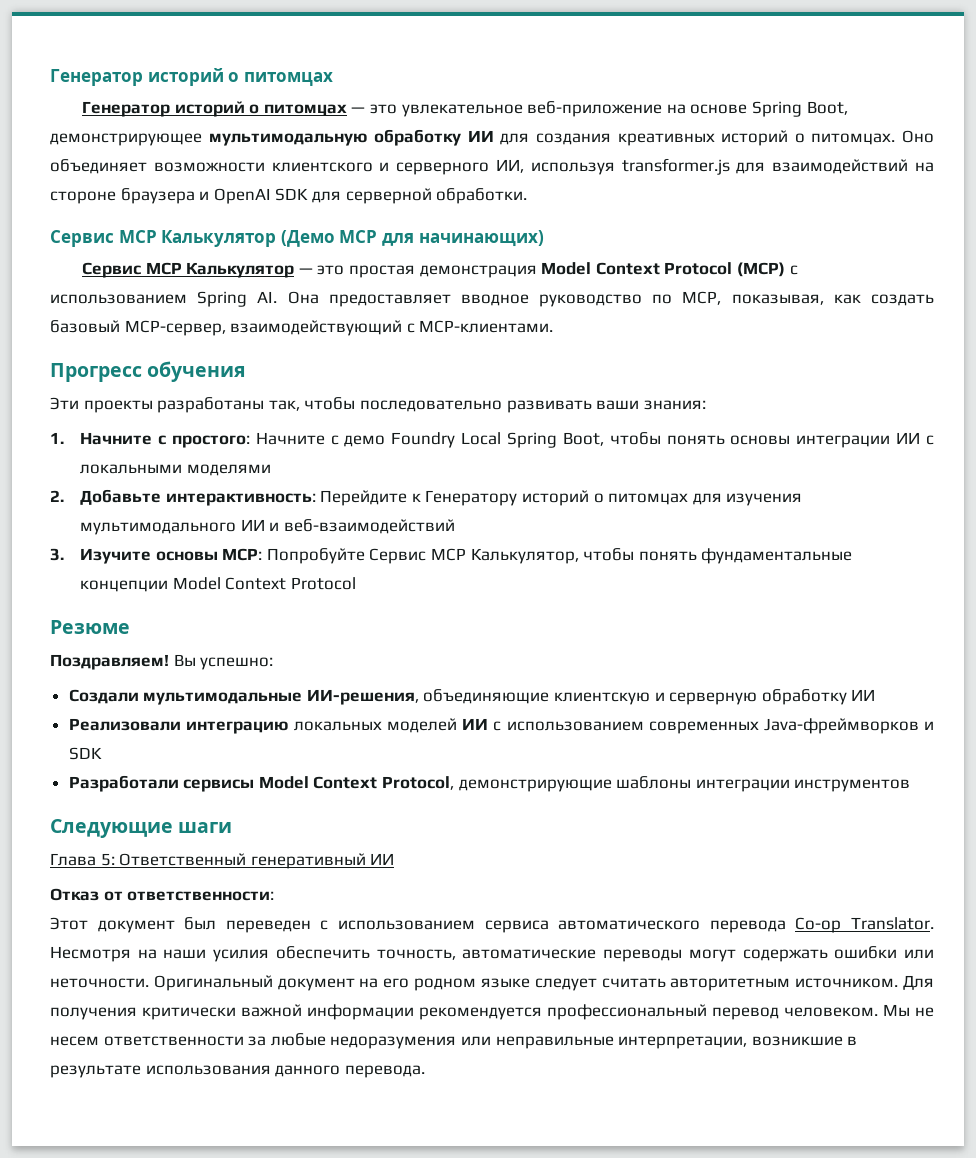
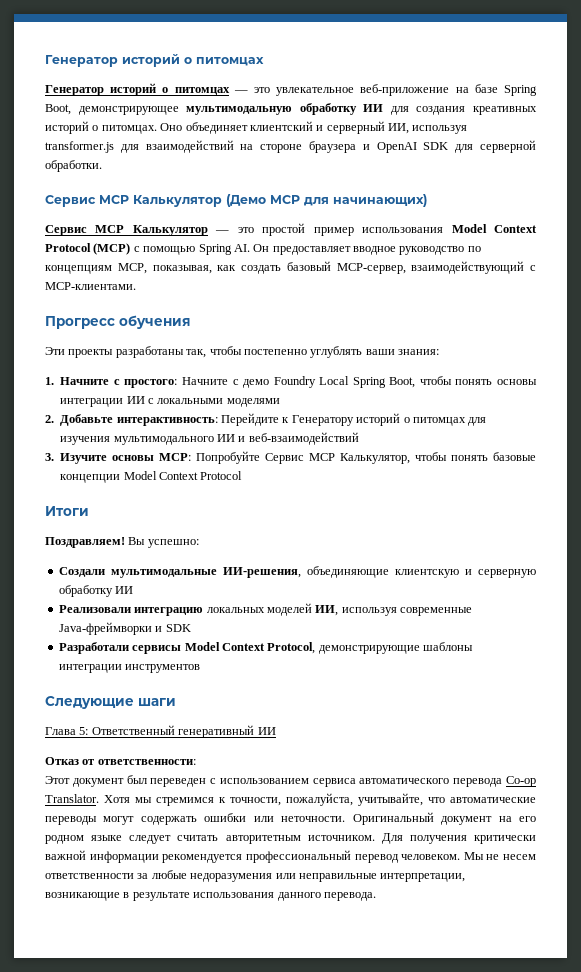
[690,104,748,114] основе -> [474,84,498,93] базе
[153,162,490,175] возможности клиентского и серверного -> [249,121,385,134] клиентский и серверный
[349,265,537,278] простая демонстрация -> [262,223,444,236] простой пример использования
[50,294,187,304] использованием -> [143,246,196,255] помощью
[287,291,319,304] Она -> [253,244,270,252] Он
(673, 299) none -> [45,265,112,274] концепциям
[359,400,592,413] последовательно развивать -> [243,346,363,358] постепенно углублять
[701,548,853,564] фундаментальные -> [493,452,536,461] базовые
[50,620,130,634] Резюме -> [45,506,89,516] Итоги
[462,718,919,734] ИИ с использованием современных Java-фреймворков -> [315,605,472,616] [58,622,152,635] ИИ, используя современные Java-фреймворки
[50,946,456,962] Несмотря на наши усилия обеспечить точность, -> [104,793,445,806] Хотя мы стремимся к точности, пожалуйста, учитывайте, что
[751,1036,843,1046] возникшие -> [45,892,120,901] возникающие

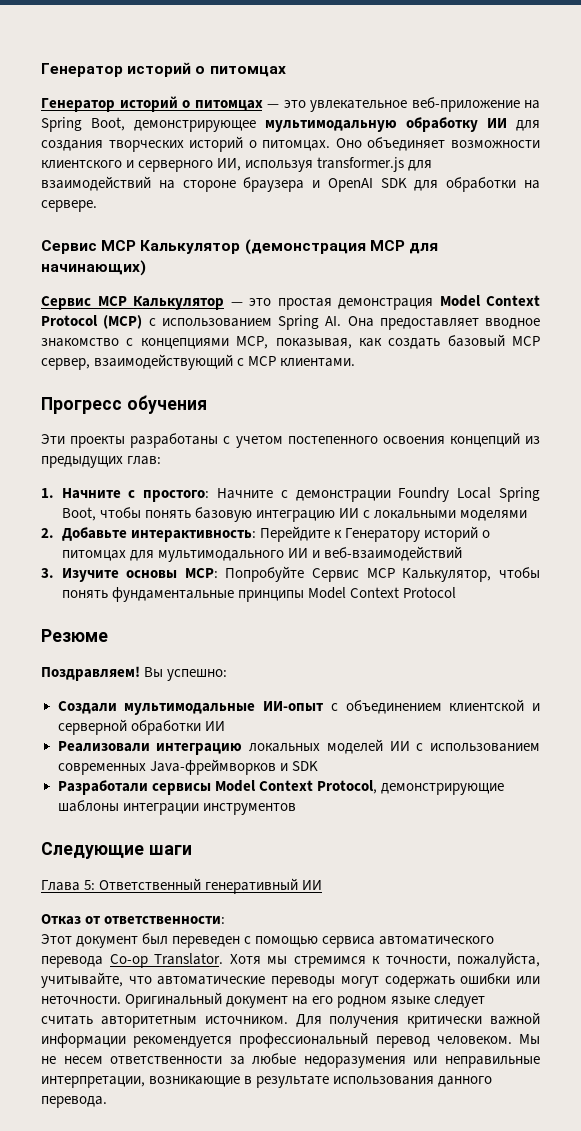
[474,84,498,93] базе -> (540, 104) none
[472,106,537,115] креативных -> [108,140,184,152] творческих
[249,121,385,134] клиентский и серверный -> [451,140,540,148] [41,160,214,172] возможности клиентского и серверного
[480,140,537,153] [45,160,102,172] [45,194,266,207] серверной обработки. // Сервис MCP Калькулятор (Демо -> [446,177,540,192] [41,200,97,212] [41,239,366,255] обработки на сервере. // Сервис MCP Калькулятор (демонстрация
[262,223,444,236] простой пример использования -> [277,298,433,310] простая демонстрация
[143,246,196,255] помощью -> [161,318,272,327] использованием
[253,244,270,252] Он -> [347,316,374,327] Она
[399,246,481,255] [45,265,112,274] руководство по концепциям -> [41,338,229,349] знакомство с концепциями
[336,261,536,274] [45,282,136,290] MCP-сервер, взаимодействующий с MCP-клиентами. -> [512,336,540,346] [41,354,356,370] MCP сервер, взаимодействующий с MCP клиентами.
[186,346,439,358] так, чтобы постепенно углублять ваши знания: -> [223,432,540,448] [41,456,162,468] с учетом постепенного освоения концепций из предыдущих глав:
[243,379,270,388] демо -> [295,490,391,502] демонстрации
[497,379,537,385] [60,398,124,407] основы интеграции -> [194,507,335,522] базовую интеграцию
[60,436,111,445] изучения -> (154, 555) none
[493,452,536,461] [60,474,121,483] базовые концепции -> [111,587,304,602] фундаментальные принципы
[45,506,89,516] Итоги -> [41,629,108,642] Резюме
[222,566,536,578] [58,585,113,597] ИИ-решения, объединяющие клиентскую и серверную обработку -> [263,699,540,714] [57,719,201,735] ИИ-опыт с объединением клиентской и серверной обработки
[315,605,472,616] [58,622,152,635] ИИ, используя современные Java-фреймворки -> [389,741,540,752] [57,759,276,775] ИИ с использованием современных Java-фреймворков
[219,778,309,784] использованием -> [255,936,319,947] помощью

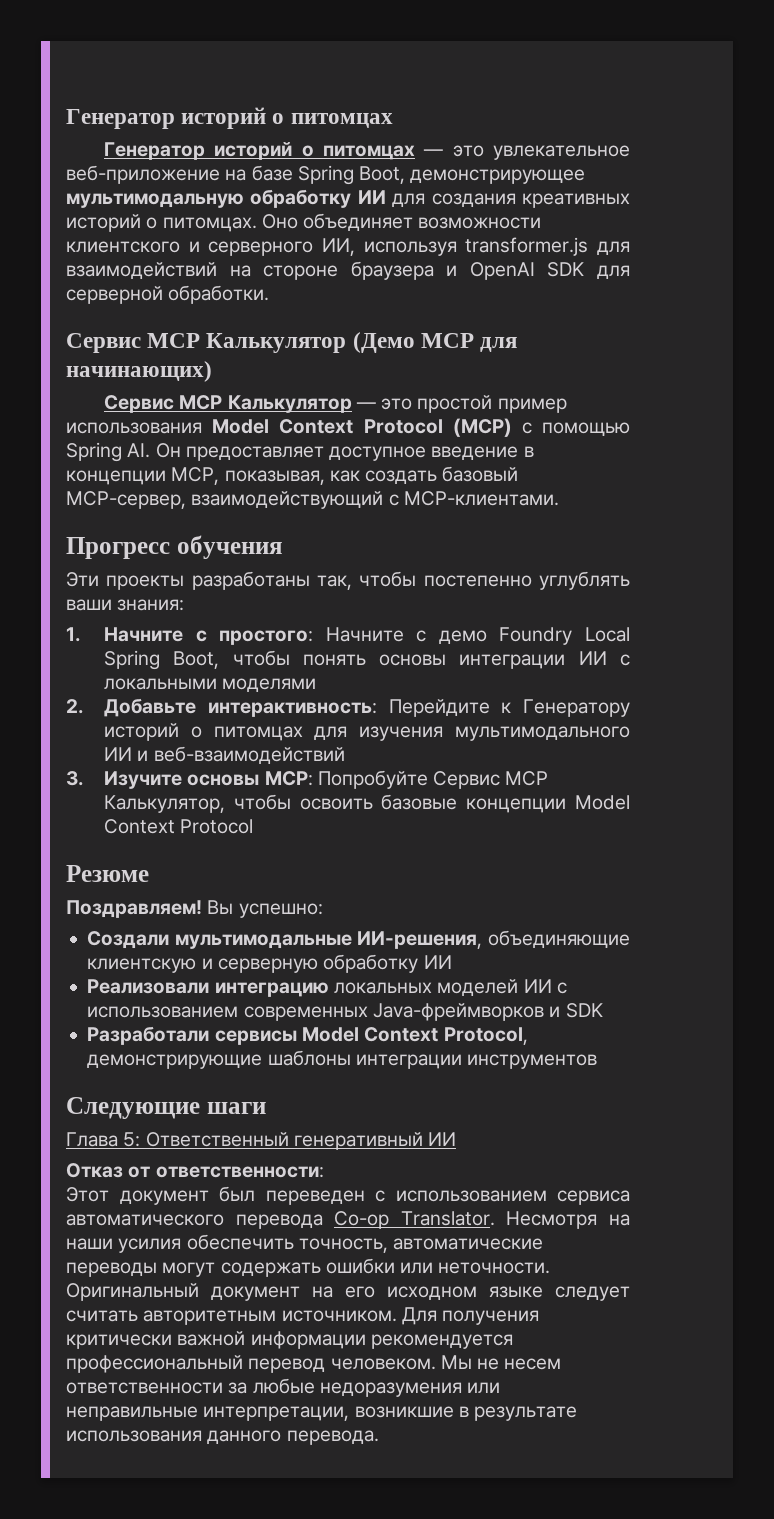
(540, 104) none -> [251,165,293,181] базе
[108,140,184,152] творческих -> [521,193,630,208] креативных
[446,177,540,192] [41,200,97,212] [41,239,366,255] обработки на сервере. // Сервис MCP Калькулятор (демонстрация -> [66,285,270,304] [66,332,415,353] серверной обработки. // Сервис MCP Калькулятор (Демо
[277,298,433,310] простая демонстрация -> [417,395,567,413] [66,422,202,434] простой пример использования
[161,318,272,327] использованием -> [542,422,630,436] помощью
[347,316,540,330] [41,338,229,349] Она предоставляет вводное знакомство с концепциями -> [155,443,534,461] [66,470,166,485] Он предоставляет доступное введение в концепции
[512,336,540,346] [41,354,356,370] MCP сервер, взаимодействующий с MCP клиентами. -> [66,491,559,509] MCP-сервер, взаимодействующий с MCP-клиентами.
[223,432,540,448] [41,456,162,468] с учетом постепенного освоения концепций из предыдущих глав: -> [317,571,630,590] [66,599,185,611] так, чтобы постепенно углублять ваши знания:
[295,490,391,502] демонстрации -> [438,630,487,644] демо
[194,507,335,522] базовую интеграцию -> [379,654,566,669] основы интеграции
(154, 555) none -> [359,726,444,741] изучения
[61,587,304,602] понять фундаментальные принципы -> [299,794,567,813] освоить базовые концепции
[263,699,540,714] [57,719,201,735] ИИ-опыт с объединением клиентской и серверной обработки -> [357,930,630,949] [87,954,419,973] ИИ-решения, объединяющие клиентскую и серверную обработку
[255,936,319,947] помощью -> [395,1190,547,1202] использованием
[229,952,540,968] [41,972,152,988] Хотя мы стремимся к точности, пожалуйста, учитывайте, что -> [506,1211,630,1229] [66,1234,388,1253] Несмотря на наши усилия обеспечить точность,
[337,996,388,1008] родном -> [387,1286,477,1300] исходном
[149,1076,241,1087] возникающие -> [354,1406,454,1418] возникшие

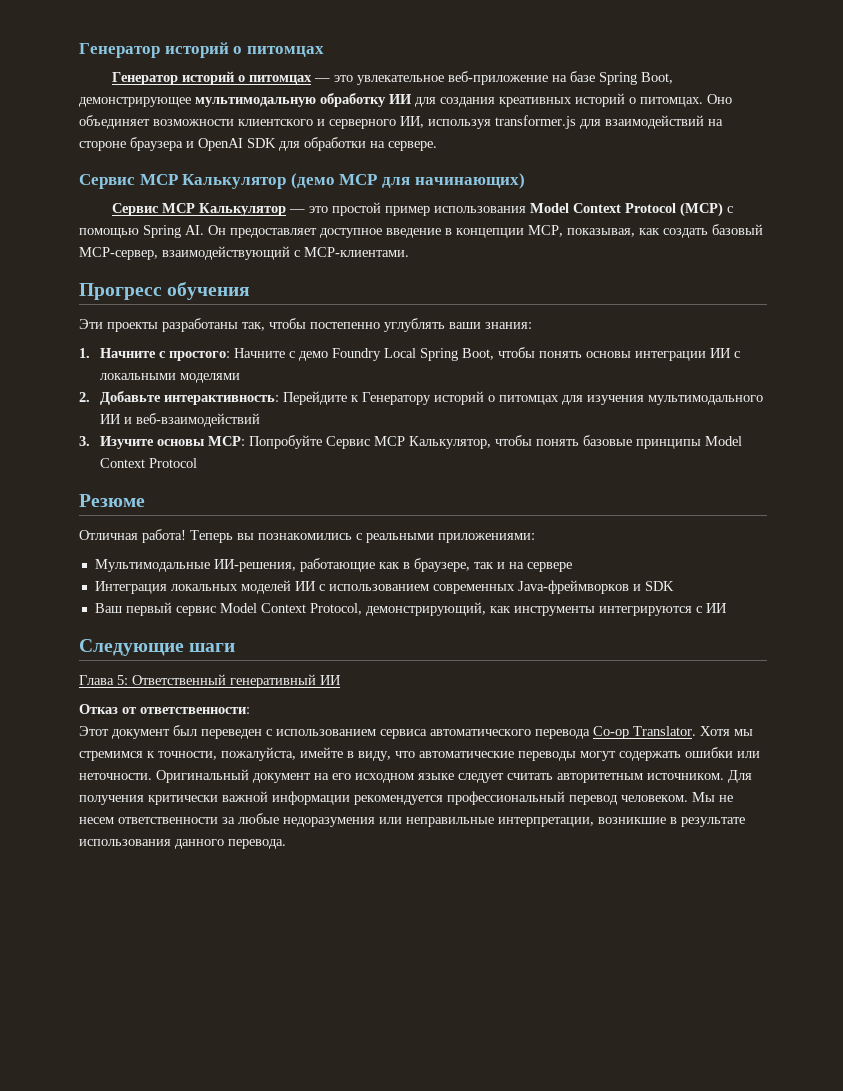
[66,285,270,304] [66,332,415,353] серверной обработки. // Сервис MCP Калькулятор (Демо -> [304,137,437,151] [79,173,335,189] обработки на сервере. // Сервис MCP Калькулятор (демо
[299,794,567,813] освоить базовые концепции -> [536,435,702,449] понять базовые принципы
[66,900,323,918] [87,930,630,949] [87,954,452,973] [87,979,329,997] Поздравляем! Вы успешно: // Создали мультимодальные ИИ-решения, объединяющие клиентскую и серверную обработку ИИ // Реализовали интеграцию -> [79,529,535,543] [94,558,572,572] [94,581,167,594] Отличная работа! Теперь вы познакомились с реальными приложениями: // Мультимодальные ИИ-решения, работающие как в браузере, так и на сервере // Интеграция
[87,1026,528,1045] [87,1050,598,1069] Разработали сервисы Model Context Protocol, демонстрирующие шаблоны интеграции инструментов -> [94,602,727,616] Ваш первый сервис Model Context Protocol, демонстрирующий, как инструменты интегрируются с ИИ
[506,1211,630,1229] [66,1234,388,1253] Несмотря на наши усилия обеспечить точность, -> [700,726,753,736] [79,747,415,761] Хотя мы стремимся к точности, пожалуйста, имейте в виду, что

